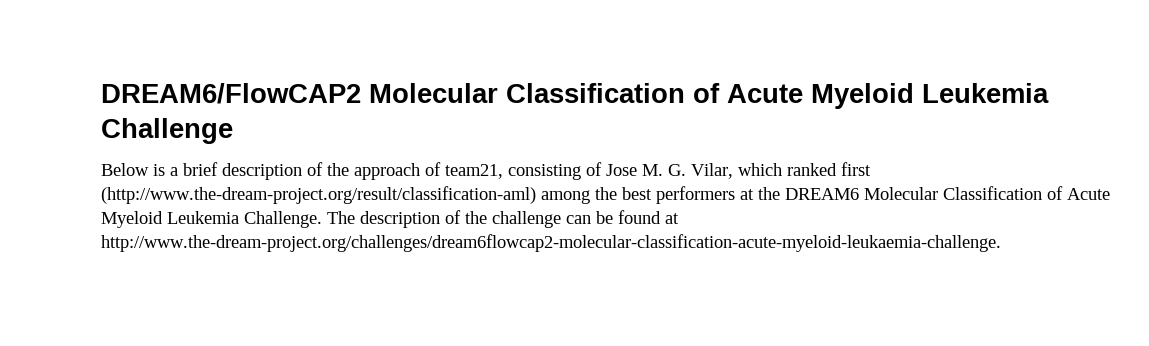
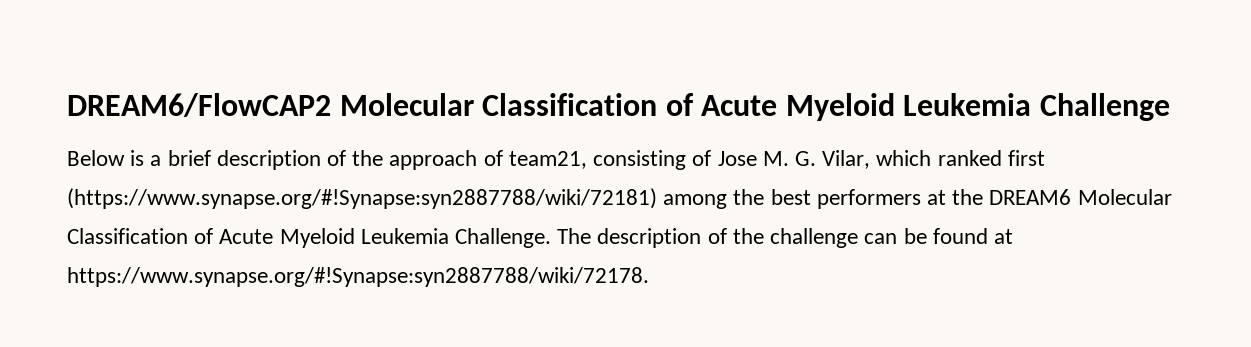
[101,186,536,204] (http://www.the-dream-project.org/result/classification-aml) -> [67,188,657,209] (https://www.synapse.org/#!Synapse:syn2887788/wiki/72181)
[101,234,1001,252] http://www.the-dream-project.org/challenges/dream6flowcap2-molecular-classification-acute-myeloid-leukaemia-challenge. -> [67,267,649,287] https://www.synapse.org/#!Synapse:syn2887788/wiki/72178.

